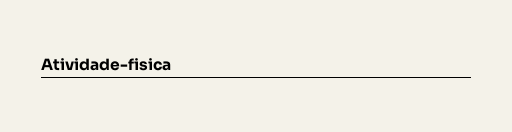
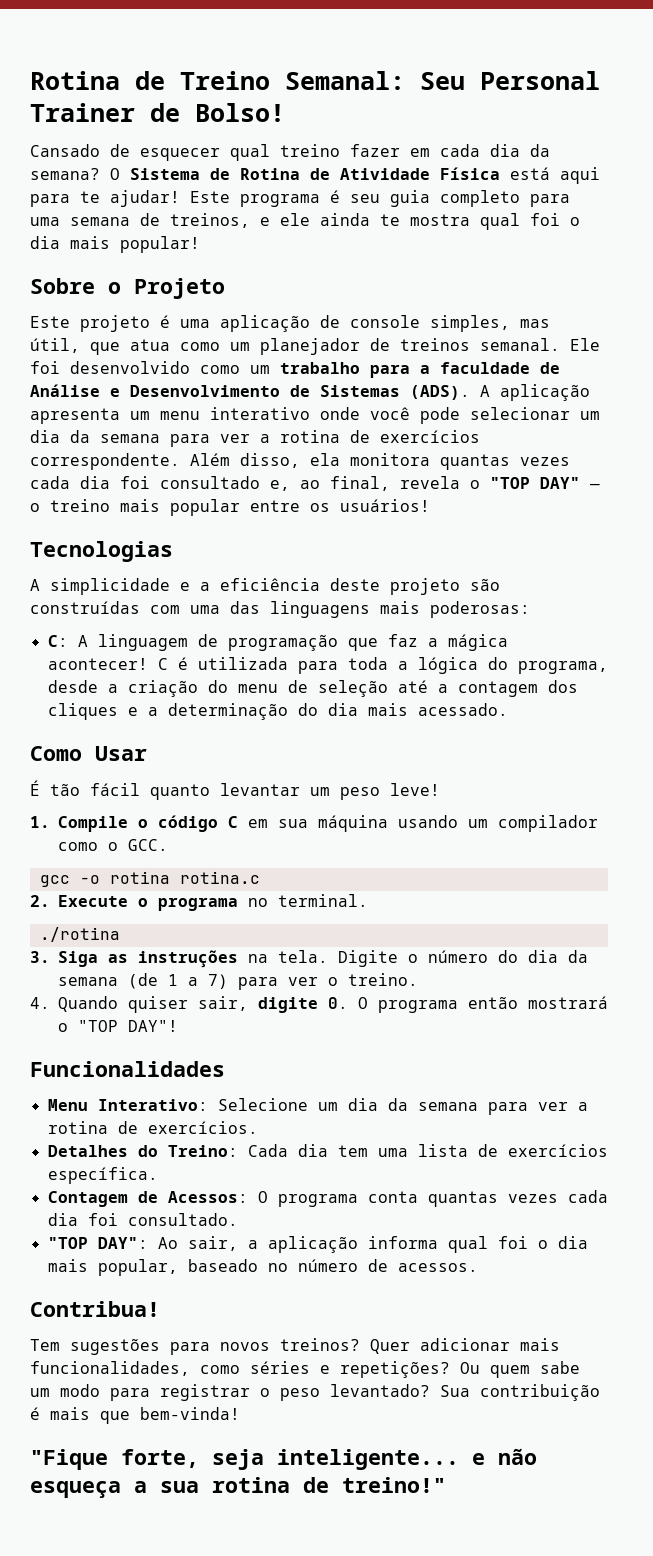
[41,58,171,71] Atividade-fisica -> [30,71,600,90] [30,103,285,122] [30,144,550,161] [30,167,600,184] [30,190,570,207] [30,213,580,230] [30,236,200,253] [30,278,225,299] [30,315,550,332] [30,338,600,355] [30,361,560,378] [30,384,590,401] [30,407,600,424] [30,430,480,447] [30,453,570,470] [30,476,600,491] [30,499,430,516] [30,541,173,562] [30,578,500,595] [30,601,530,618] [47,634,508,651] [47,657,608,674] [47,680,578,697] [47,703,508,720] [30,746,147,761] [30,780,440,800] [30,815,598,832] [58,839,168,851] [39,871,260,887] [30,894,368,911] [39,927,120,942] [30,950,588,968] [58,973,418,990] [30,996,608,1013] [58,1020,178,1032] [30,1061,225,1077] [47,1098,588,1115] [47,1121,258,1134] [47,1144,608,1157] [47,1167,158,1184] [47,1190,608,1207] [47,1213,238,1226] [47,1236,588,1253] [47,1259,478,1276] [30,1301,160,1317] [30,1338,560,1355] [30,1361,580,1378] [30,1384,600,1401] [30,1407,240,1424] [30,1448,537,1470] [30,1477,446,1498] Rotina de Treino Semanal: Seu Personal Trainer de Bolso! // Cansado de esquecer qual treino fazer em cada dia da semana? O Sistema de Rotina de Atividade Física está aqui para te ajudar! Este programa é seu guia completo para uma semana de treinos, e ele ainda te mostra qual foi o dia mais popular! // Sobre o Projeto // Este projeto é uma aplicação de console simples, mas útil, que atua como um planejador de treinos semanal. Ele foi desenvolvido como um trabalho para a faculdade de Análise e Desenvolvimento de Sistemas (ADS). A aplicação apresenta um menu interativo onde você pode selecionar um dia da semana para ver a rotina de exercícios correspondente. Além disso, ela monitora quantas vezes cada dia foi consultado e, ao final, revela o "TOP DAY" — o treino mais popular entre os usuários! // Tecnologias // A simplicidade e a eficiência deste projeto são construídas com uma das linguagens mais poderosas: // C: A linguagem de programação que faz a mágica acontecer! C é utilizada para toda a lógica do programa, desde a criação do menu de seleção até a contagem dos cliques e a determinação do dia mais acessado. // Como Usar // É tão fácil quanto levantar um peso leve! // 1. Compile o código C em sua máquina usando um compilador como o GCC. // gcc -o rotina rotina.c // 2. Execute o programa no terminal. // ./rotina // 3. Siga as instruções na tela. Digite o número do dia da semana (de 1 a 7) para ver o treino. // 4. Quando quiser sair, digite 0. O programa então mostrará o "TOP DAY"! // Funcionalidades // Menu Interativo: Selecione um dia da semana para ver a rotina de exercícios. // Detalhes do Treino: Cada dia tem uma lista de exercícios específica. // Contagem de Acessos: O programa conta quantas vezes cada dia foi consultado. // "TOP DAY": Ao sair, a aplicação informa qual foi o dia mais popular, baseado no número de acessos. // Contribua! // Tem sugestões para novos treinos? Quer adicionar mais funcionalidades, como séries e repetições? Ou quem sabe um modo para registrar o peso levantado? Sua contribuição é mais que bem-vinda! // "Fique forte, seja inteligente... e não esqueça a sua rotina de treino!"

